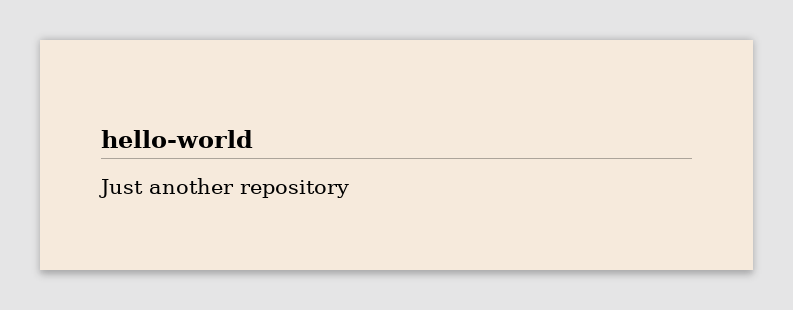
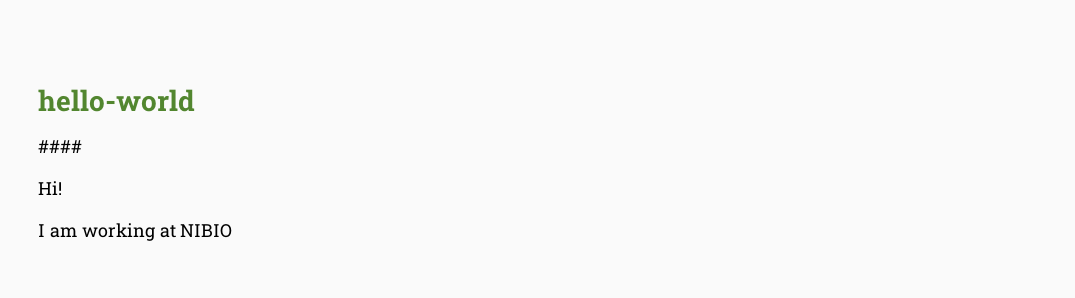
[99,178,349,198] Just another repository -> [38,140,82,153] [38,181,62,195] [38,223,233,241] #### // Hi! // I am working at NIBIO

